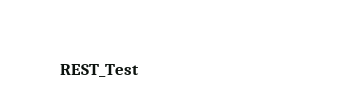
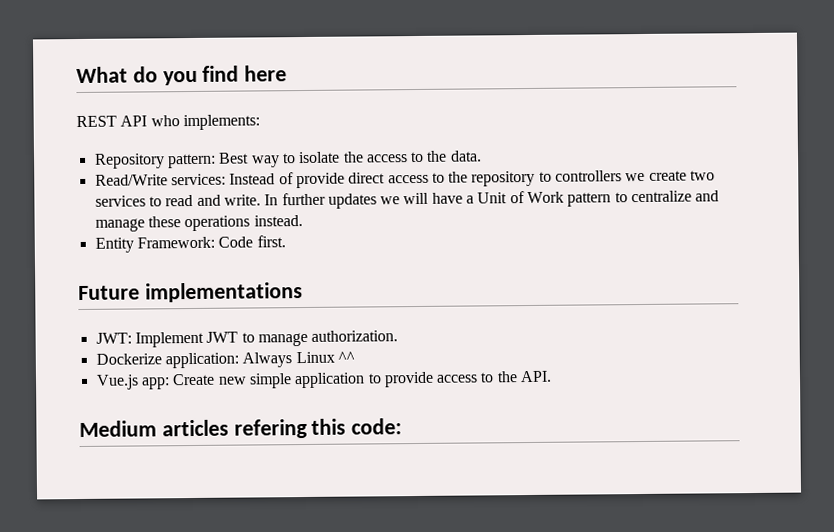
[60,64,139,77] REST_Test -> [76,65,288,86] [76,114,260,131] [93,150,482,169] [94,170,716,189] [94,190,720,209] [94,215,303,232] [94,235,286,253] [78,282,303,303] [95,330,399,348] [95,351,355,369] [95,370,553,390] [79,418,403,439] What do you find here // REST API who implements: // Repository pattern: Best way to isolate the access to the data. // Read/Write services: Instead of provide direct access to the repository to controllers we create two services to read and write. In further updates we will have a Unit of Work pattern to centralize and manage these operations instead. // Entity Framework: Code first. // Future implementations // JWT: Implement JWT to manage authorization. // Dockerize application: Always Linux ^^ // Vue.js app: Create new simple application to provide access to the API. // Medium articles refering this code:

